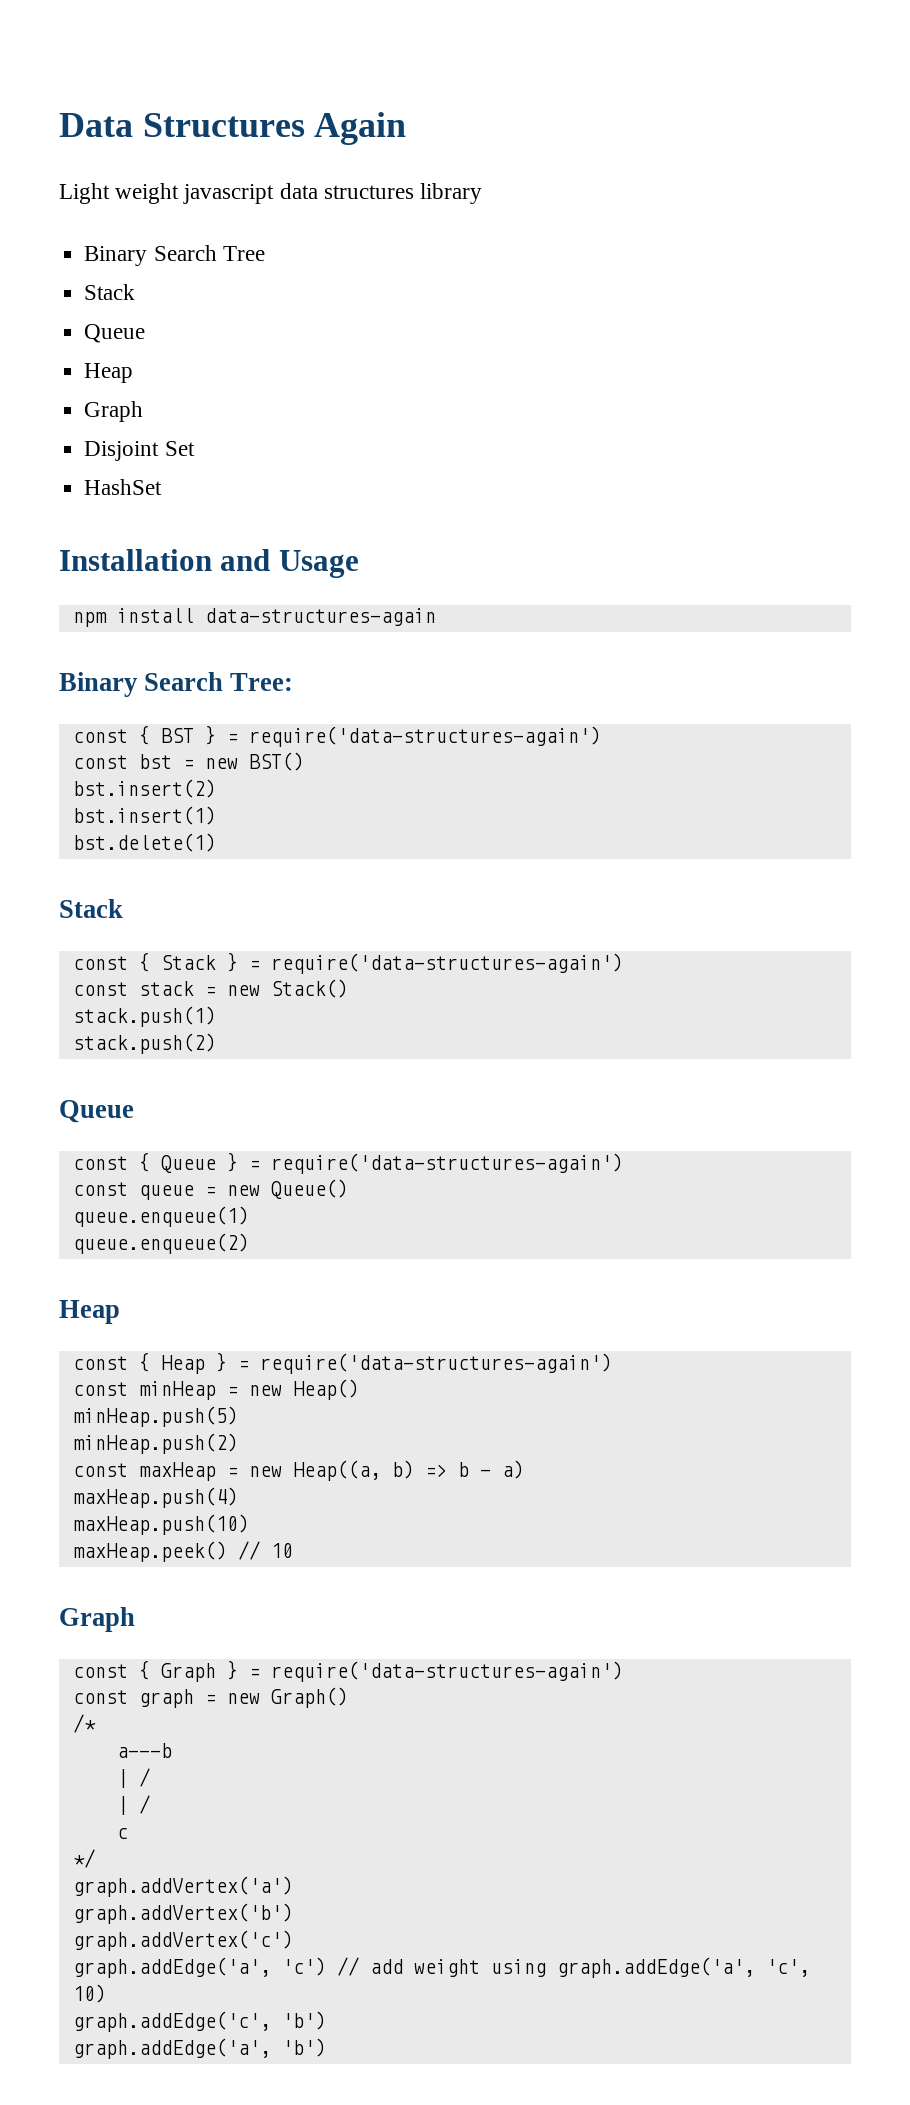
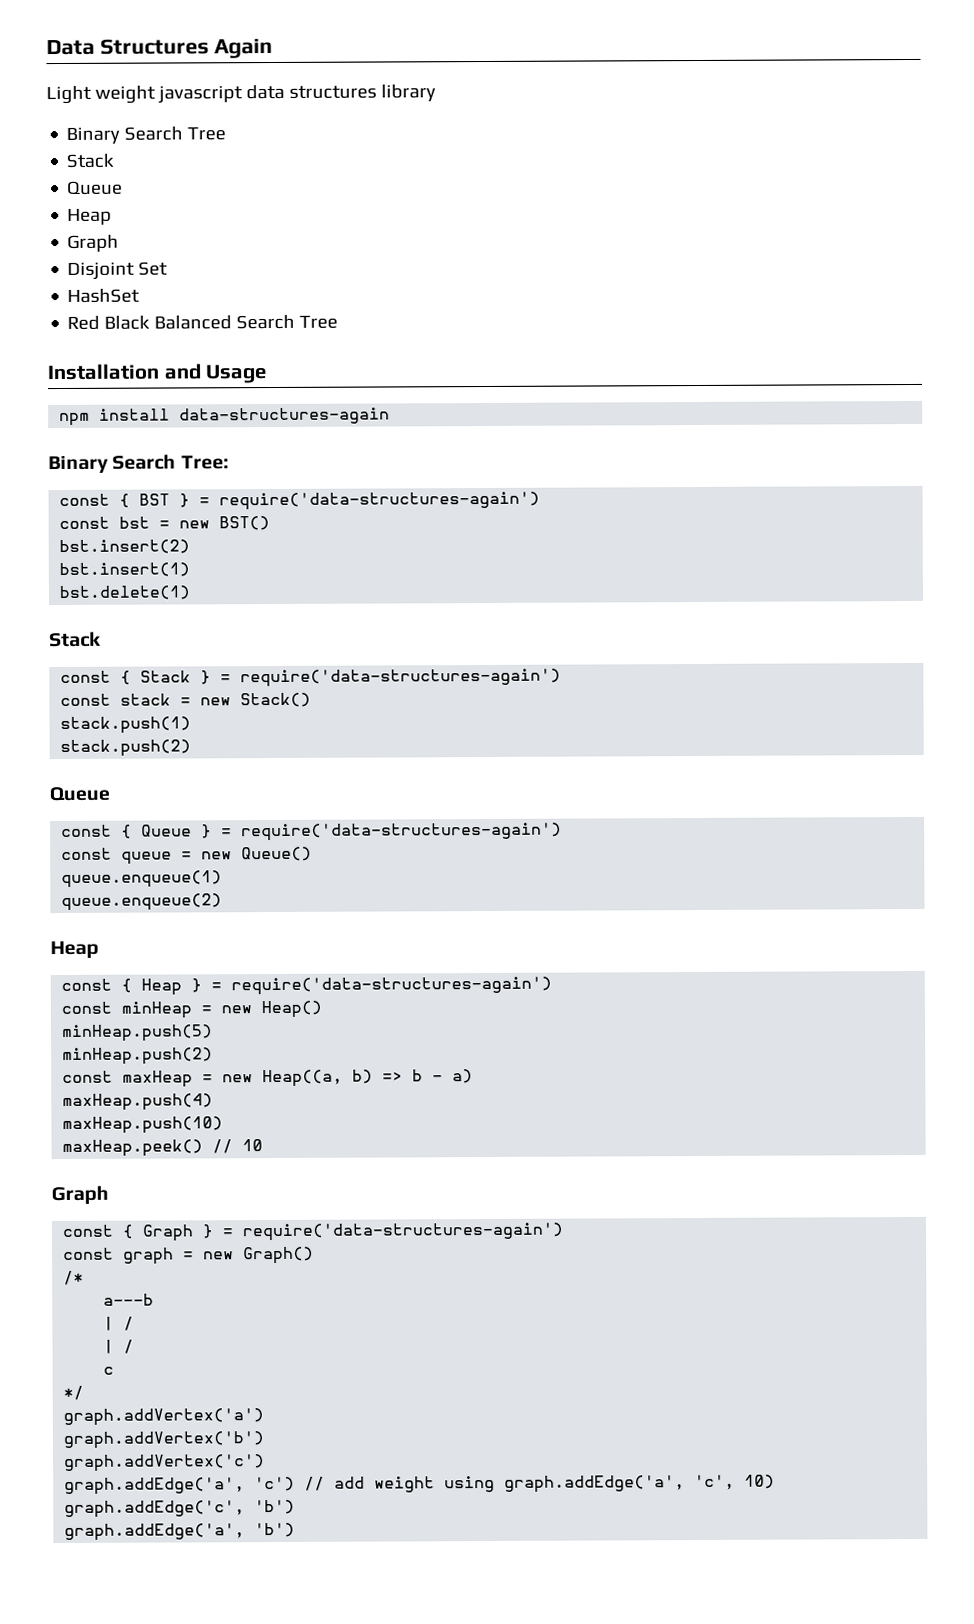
(163, 487) none -> [67,314,339,330] // Red Black Balanced Search Tree

